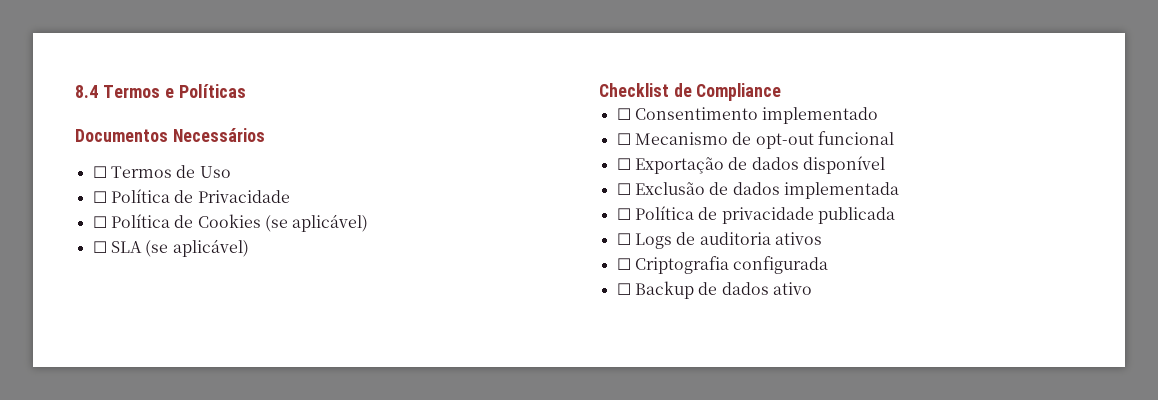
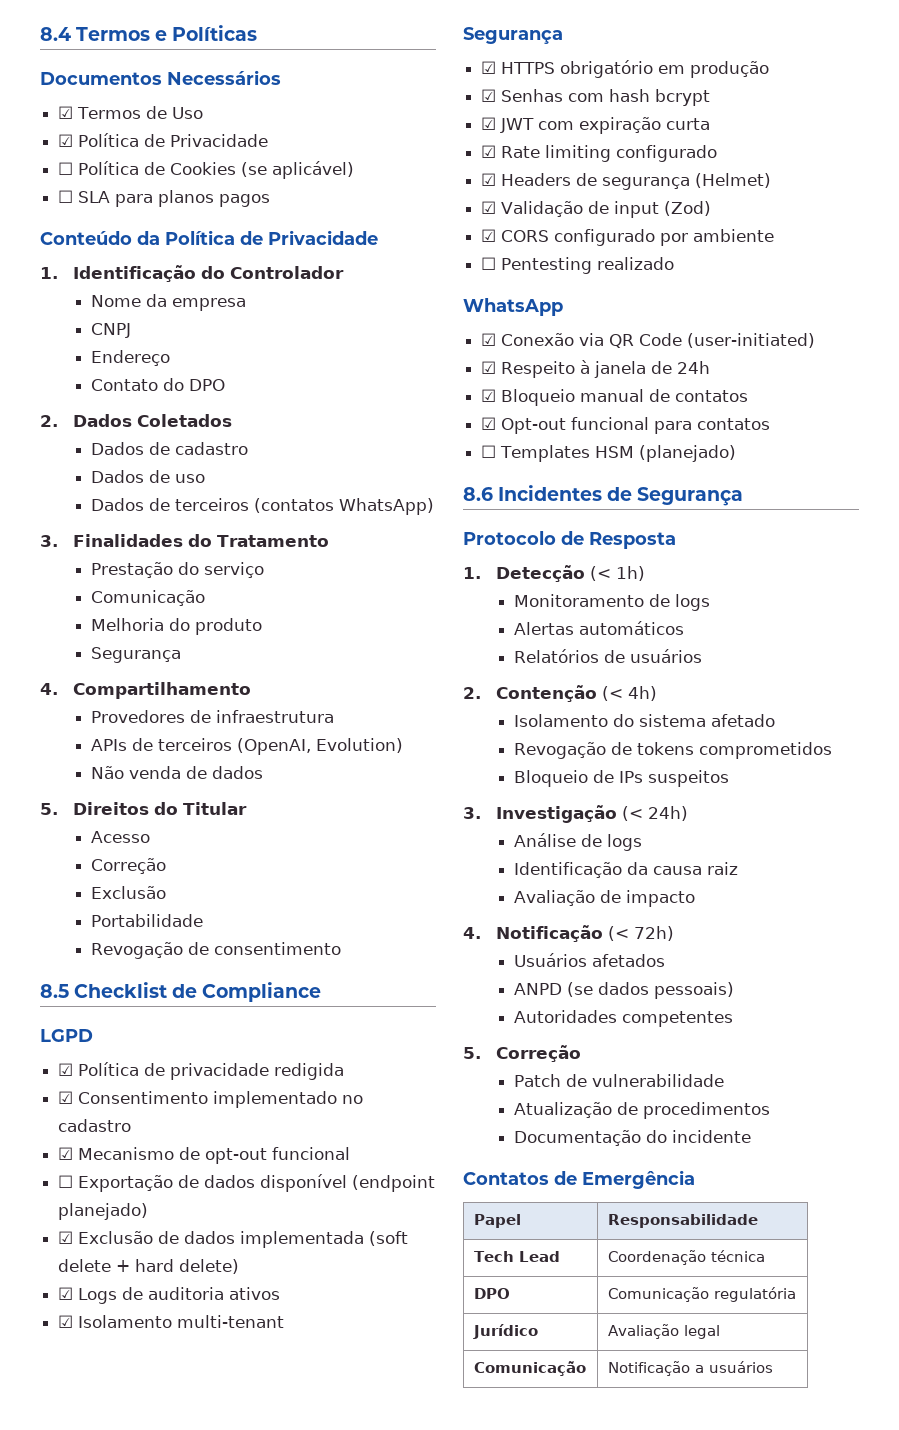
[92,166,107,178] ☐ -> [58,106,74,119] ☑
[92,191,107,203] ☐ -> [58,134,74,147] ☑
[145,239,249,257] [599,83,782,101] [616,108,631,120] (se aplicável) // Checklist de Compliance // ☐ -> [115,190,271,207] [40,230,378,245] [40,265,344,282] [90,294,246,311] [90,323,131,338] [90,350,170,366] [90,378,225,391] [40,414,232,427] [90,442,248,455] [90,470,205,483] [90,498,434,515] [40,534,329,547] [90,562,264,578] [90,590,205,606] [90,618,262,635] [90,647,181,663] [40,682,251,699] [90,710,334,723] [90,738,403,755] [90,766,263,779] [40,802,247,815] [90,831,150,843] [90,858,166,874] [90,886,166,899] [90,914,203,927] [90,942,341,959] [40,982,322,1002] [40,1029,93,1042] [58,1062,345,1080] [58,1091,74,1104] para planos pagos // Conteúdo da Política de Privacidade // 1. Identificação do Controlador // Nome da empresa // CNPJ // Endereço // Contato do DPO // 2. Dados Coletados // Dados de cadastro // Dados de uso // Dados de terceiros (contatos WhatsApp) // 3. Finalidades do Tratamento // Prestação do serviço // Comunicação // Melhoria do produto // Segurança // 4. Compartilhamento // Provedores de infraestrutura // APIs de terceiros (OpenAI, Evolution) // Não venda de dados // 5. Direitos do Titular // Acesso // Correção // Exclusão // Portabilidade // Revogação de consentimento // 8.5 Checklist de Compliance // LGPD // ☑ Política de privacidade redigida // ☑
[616,133,631,145] // ☐ -> [342,1095,364,1104] [58,1119,132,1132] [58,1147,74,1160] no cadastro // ☑
[616,183,631,195] // ☐ -> [352,1175,436,1192] [58,1203,149,1220] [58,1231,74,1244] (endpoint planejado) // ☑
[616,206,895,224] [616,232,822,249] [616,256,829,274] [616,281,812,299] // ☐ Política de privacidade publicada // ☐ Logs de auditoria ativos // ☐ Criptografia configurada // ☐ Backup de dados ativo -> [369,1231,409,1246] [58,1259,240,1274] [58,1287,281,1304] [58,1315,285,1328] [463,27,563,44] [481,60,770,78] [481,89,711,106] [481,117,711,134] [481,145,718,162] [481,173,772,190] [481,201,712,218] [481,229,775,246] [481,257,675,274] [463,298,563,316] [481,333,816,348] [481,360,711,378] [481,389,749,406] [481,417,771,434] [481,445,737,462] [463,485,744,506] [463,531,676,549] [463,565,645,582] [513,594,710,611] [513,621,684,635] [513,649,702,663] [463,685,657,702] [513,714,775,727] [513,742,832,759] [513,770,729,787] [463,805,688,823] [513,833,642,851] [513,862,738,878] [513,890,695,907] [463,925,674,942] [513,953,665,967] [513,982,734,999] [513,1010,733,1027] [463,1045,581,1062] [513,1074,724,1087] [513,1102,770,1119] [513,1130,751,1146] [463,1170,695,1189] [473,1214,521,1228] [607,1214,758,1228] [473,1251,560,1262] [607,1250,765,1265] [473,1288,510,1299] [607,1287,796,1302] [472,1324,538,1339] [607,1324,720,1339] [473,1361,586,1376] [607,1361,773,1376] (soft delete + hard delete) // ☑ Logs de auditoria ativos // ☑ Isolamento multi-tenant // Segurança // ☑ HTTPS obrigatório em produção // ☑ Senhas com hash bcrypt // ☑ JWT com expiração curta // ☑ Rate limiting configurado // ☑ Headers de segurança (Helmet) // ☑ Validação de input (Zod) // ☑ CORS configurado por ambiente // ☐ Pentesting realizado // WhatsApp // ☑ Conexão via QR Code (user-initiated) // ☑ Respeito à janela de 24h // ☑ Bloqueio manual de contatos // ☑ Opt-out funcional para contatos // ☐ Templates HSM (planejado) // 8.6 Incidentes de Segurança // Protocolo de Resposta // 1. Detecção (< 1h) // Monitoramento de logs // Alertas automáticos // Relatórios de usuários // 2. Contenção (< 4h) // Isolamento do sistema afetado // Revogação de tokens comprometidos // Bloqueio de IPs suspeitos // 3. Investigação (< 24h) // Análise de logs // Identificação da causa raiz // Avaliação de impacto // 4. Notificação (< 72h) // Usuários afetados // ANPD (se dados pessoais) // Autoridades competentes // 5. Correção // Patch de vulnerabilidade // Atualização de procedimentos // Documentação do incidente // Contatos de Emergência // Papel | Responsabilidade // Tech Lead | Coordenação técnica // DPO | Comunicação regulatória // Jurídico | Avaliação legal // Comunicação | Notificação a usuários

